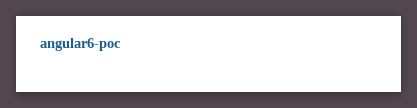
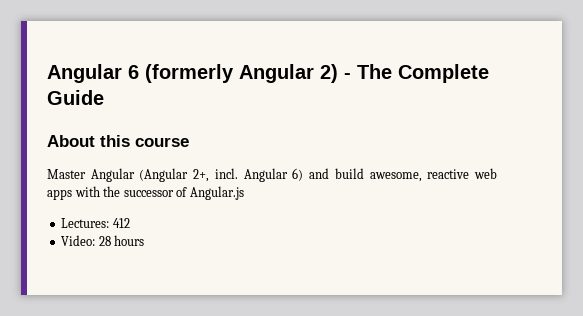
[40,38,121,51] angular6-poc -> [47,64,489,83] [47,90,104,105] [47,135,189,147] [47,168,498,182] [47,186,244,200] [61,218,130,228] [61,235,145,246] Angular 6 (formerly Angular 2) - The Complete Guide // About this course // Master Angular (Angular 2+, incl. Angular 6) and build awesome, reactive web apps with the successor of Angular.js // Lectures: 412 // Video: 28 hours

